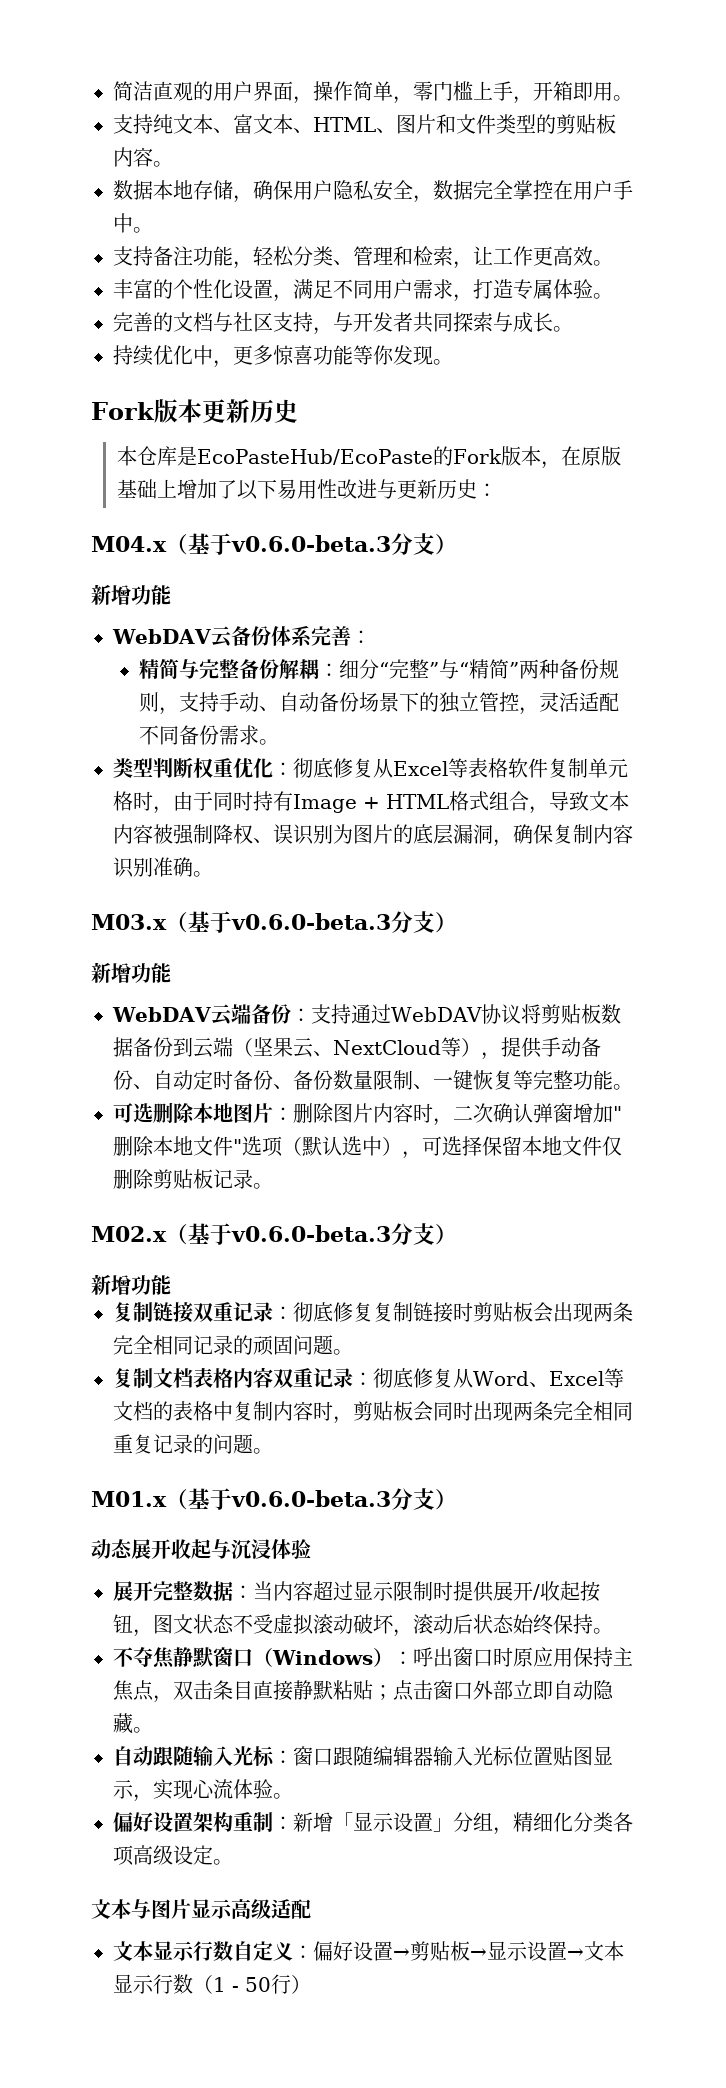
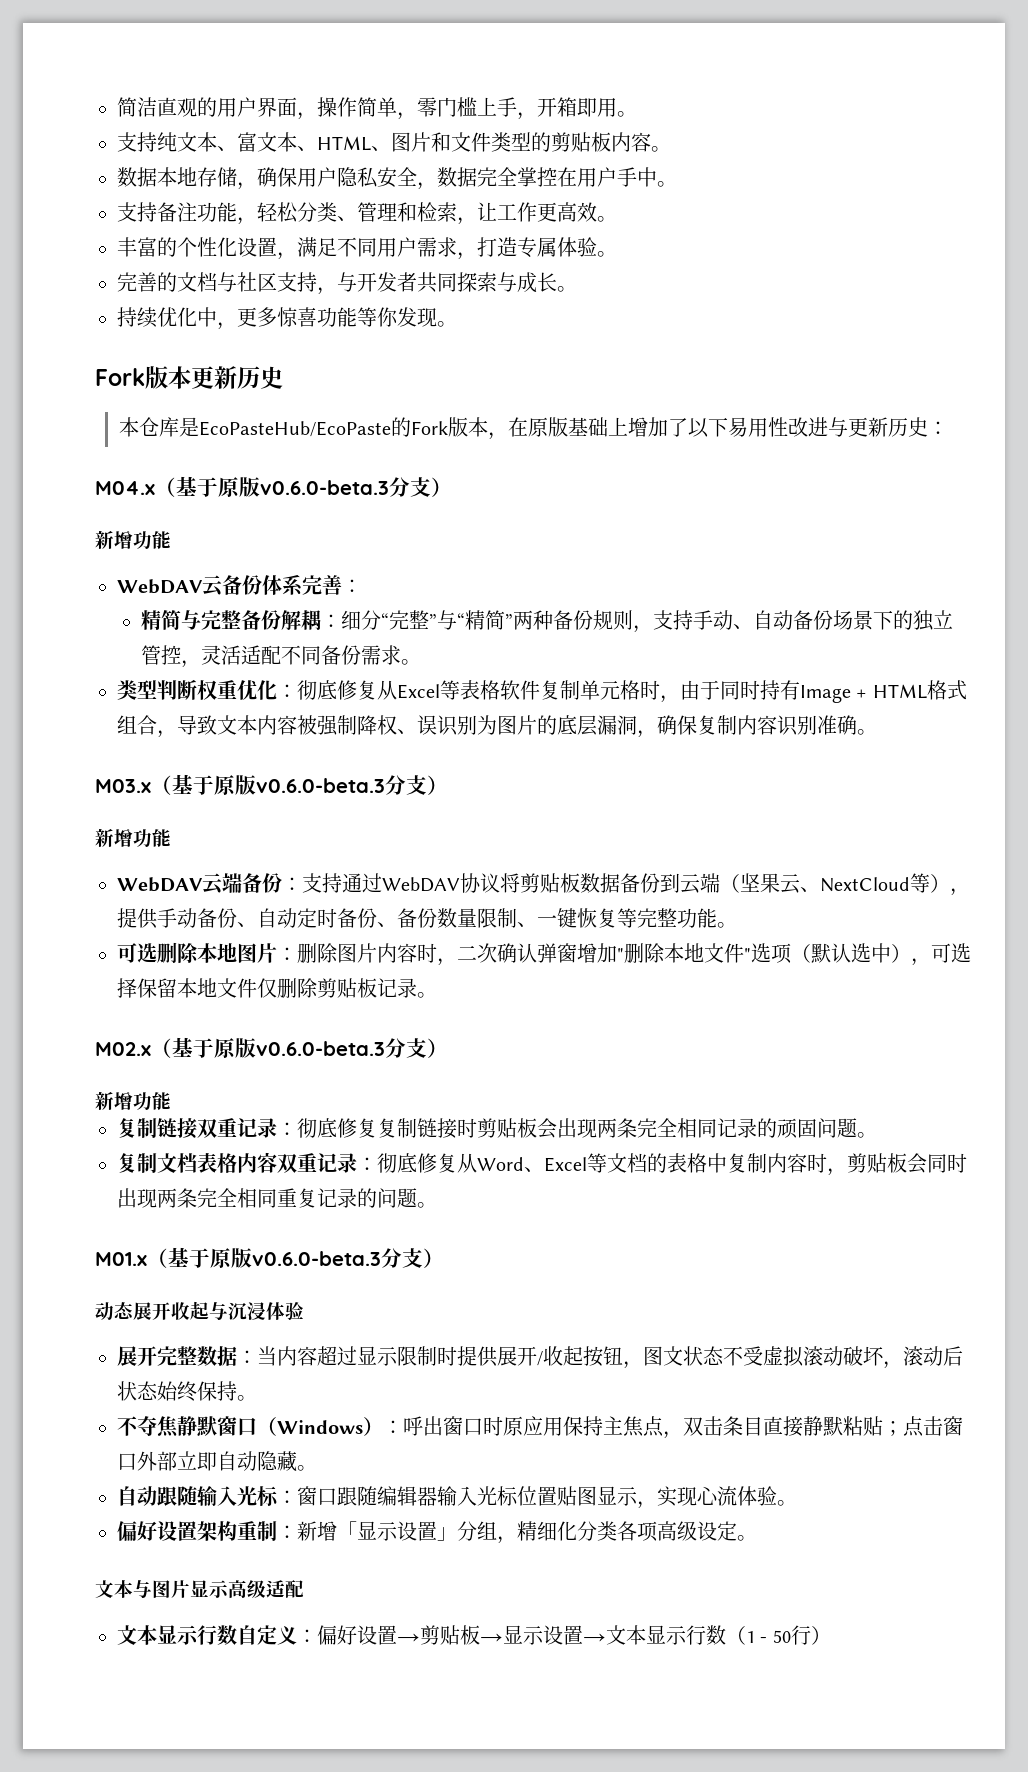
(232, 544) none -> [218,477,260,497] 原版
(232, 922) none -> [214,775,256,795] 原版
(232, 1234) none -> [214,1038,256,1058] 原版
(232, 1499) none -> [210,1248,252,1268] 原版

